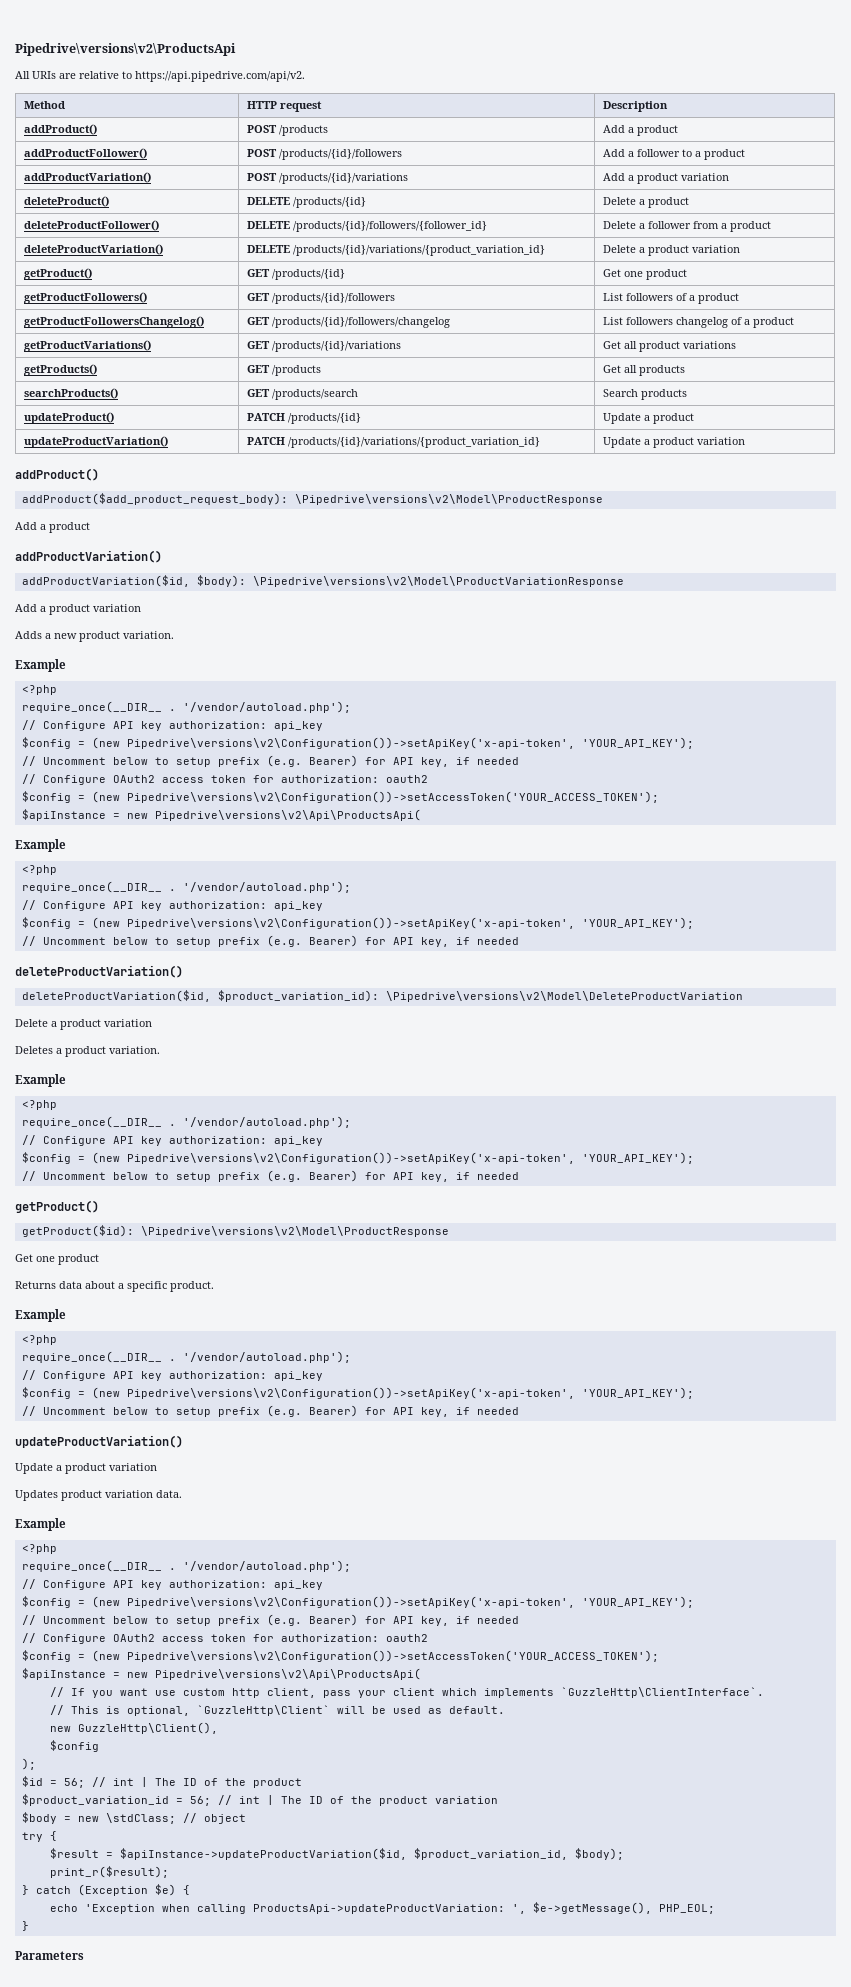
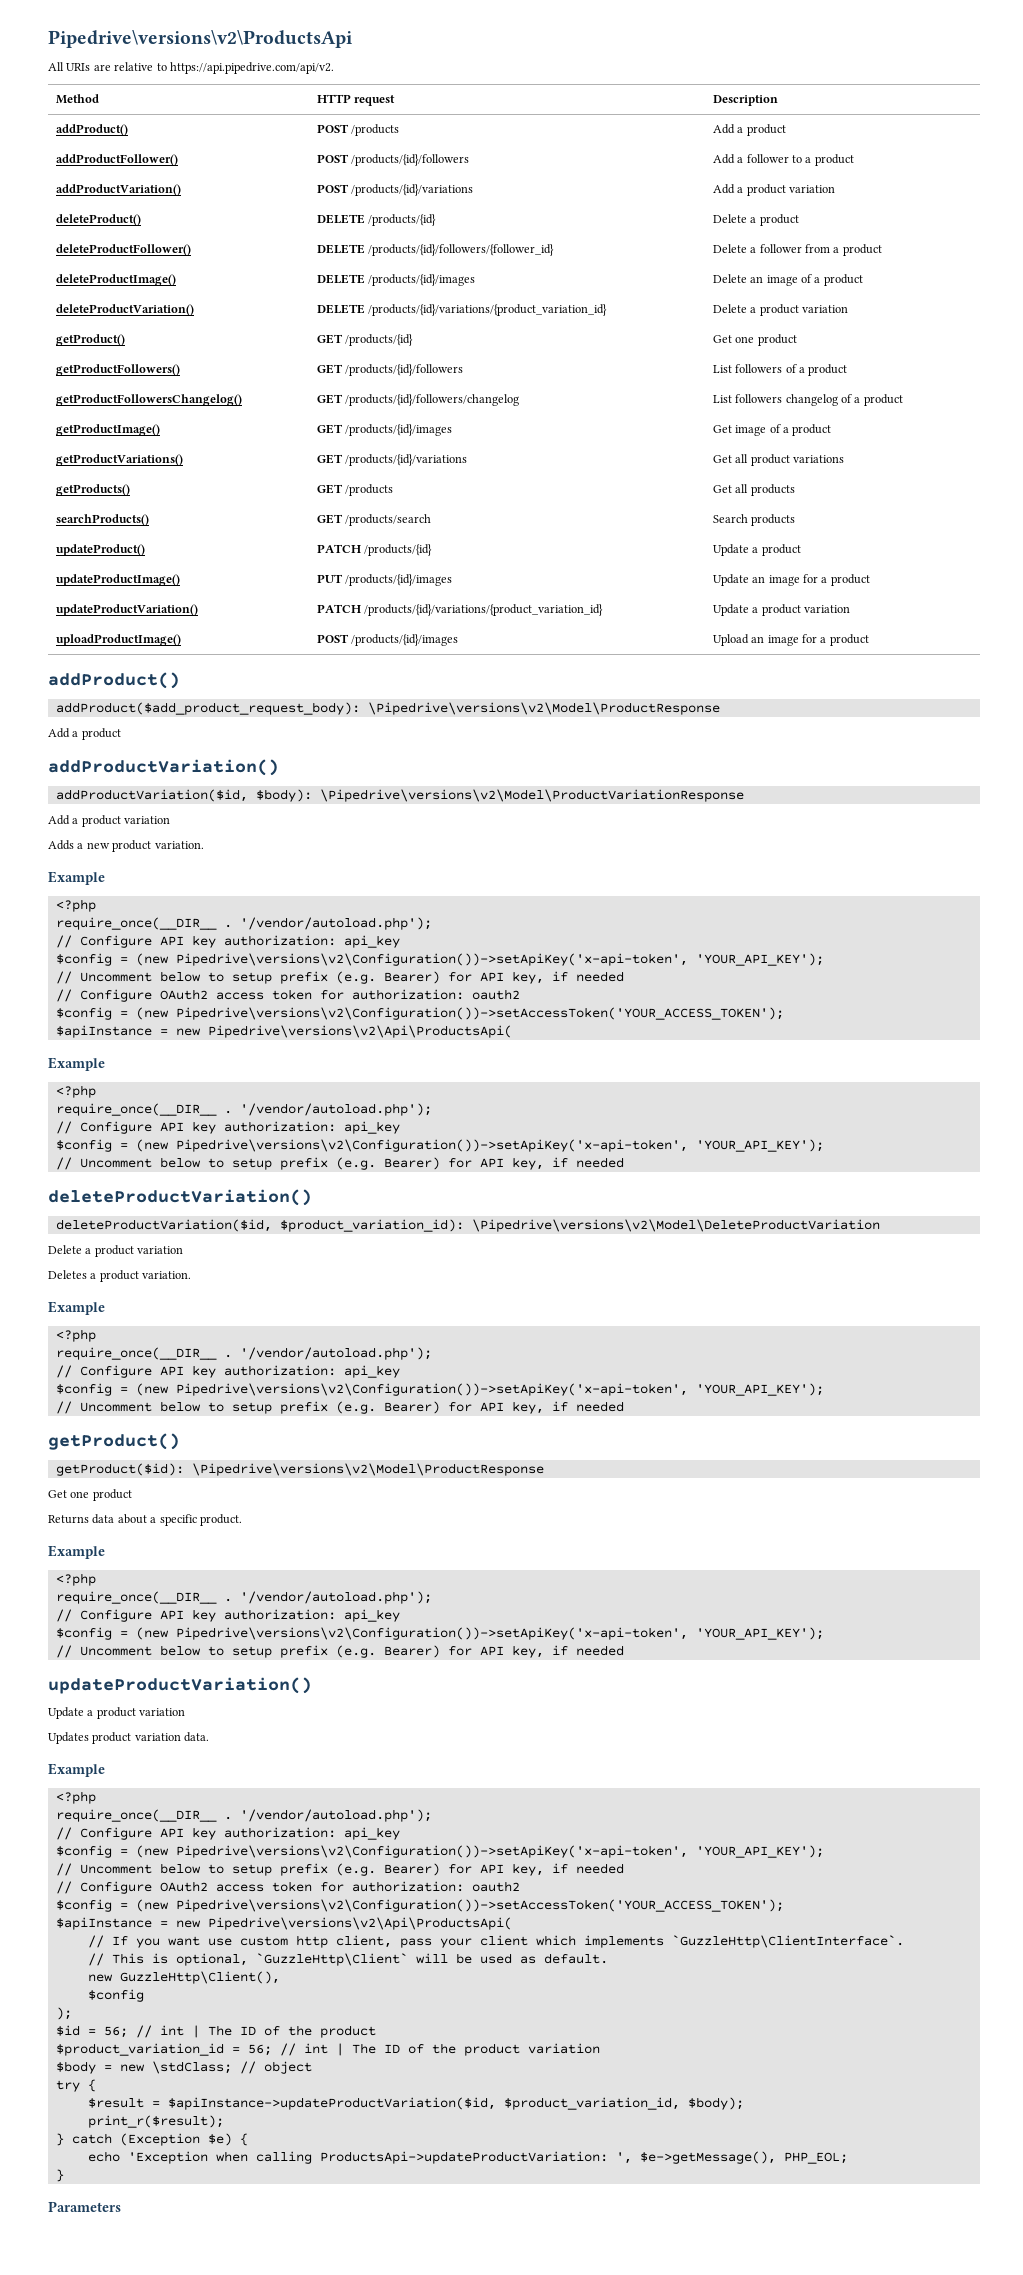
(771, 226) none -> [55,274,176,286] [316,274,476,286] [712,274,863,286] // deleteProductImage() | DELETE /products/{id}/images | Delete an image of a product
(794, 322) none -> [55,424,160,436] [316,424,453,436] [712,424,832,436] // getProductImage() | GET /products/{id}/images | Get image of a product
(694, 418) none -> [55,574,180,586] [316,574,453,586] [712,574,870,586] // updateProductImage() | PUT /products/{id}/images | Update an image for a product
(745, 441) none -> [55,634,181,646] [316,634,459,646] [712,634,869,646] // uploadProductImage() | POST /products/{id}/images | Upload an image for a product

